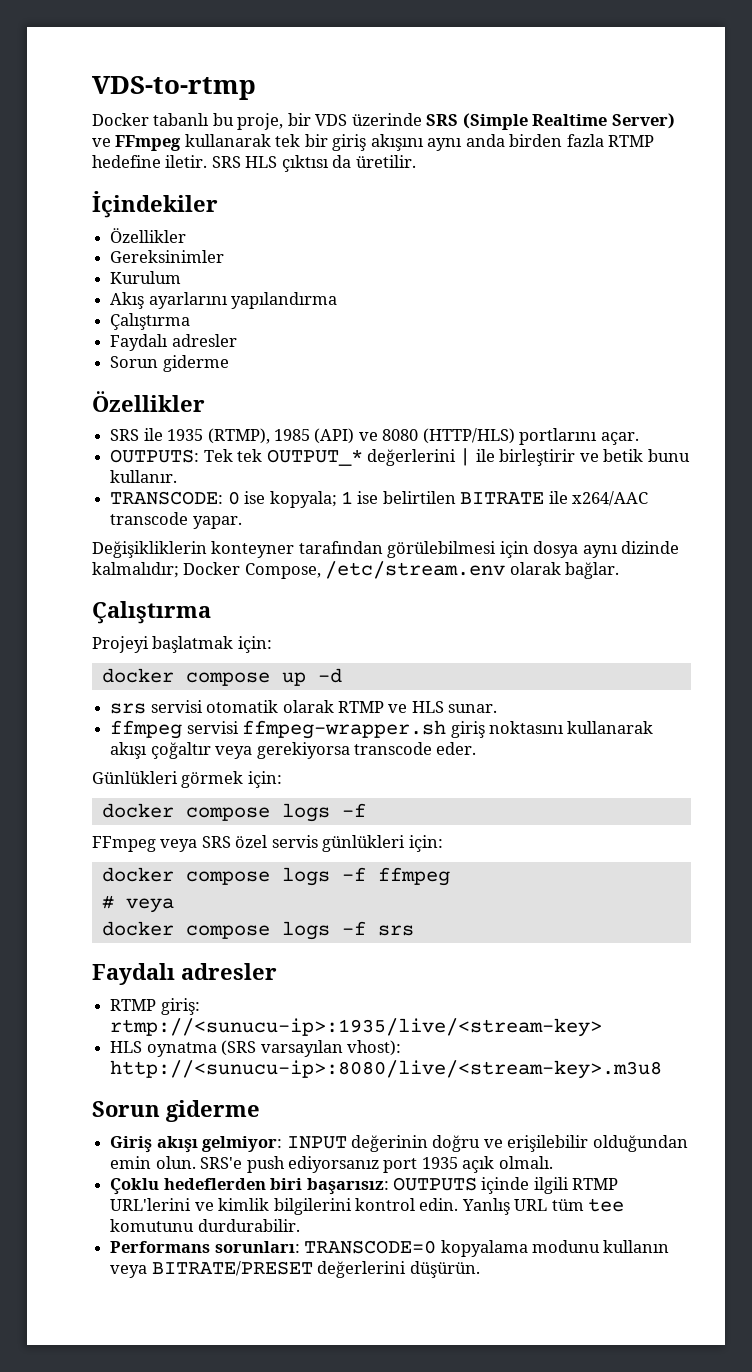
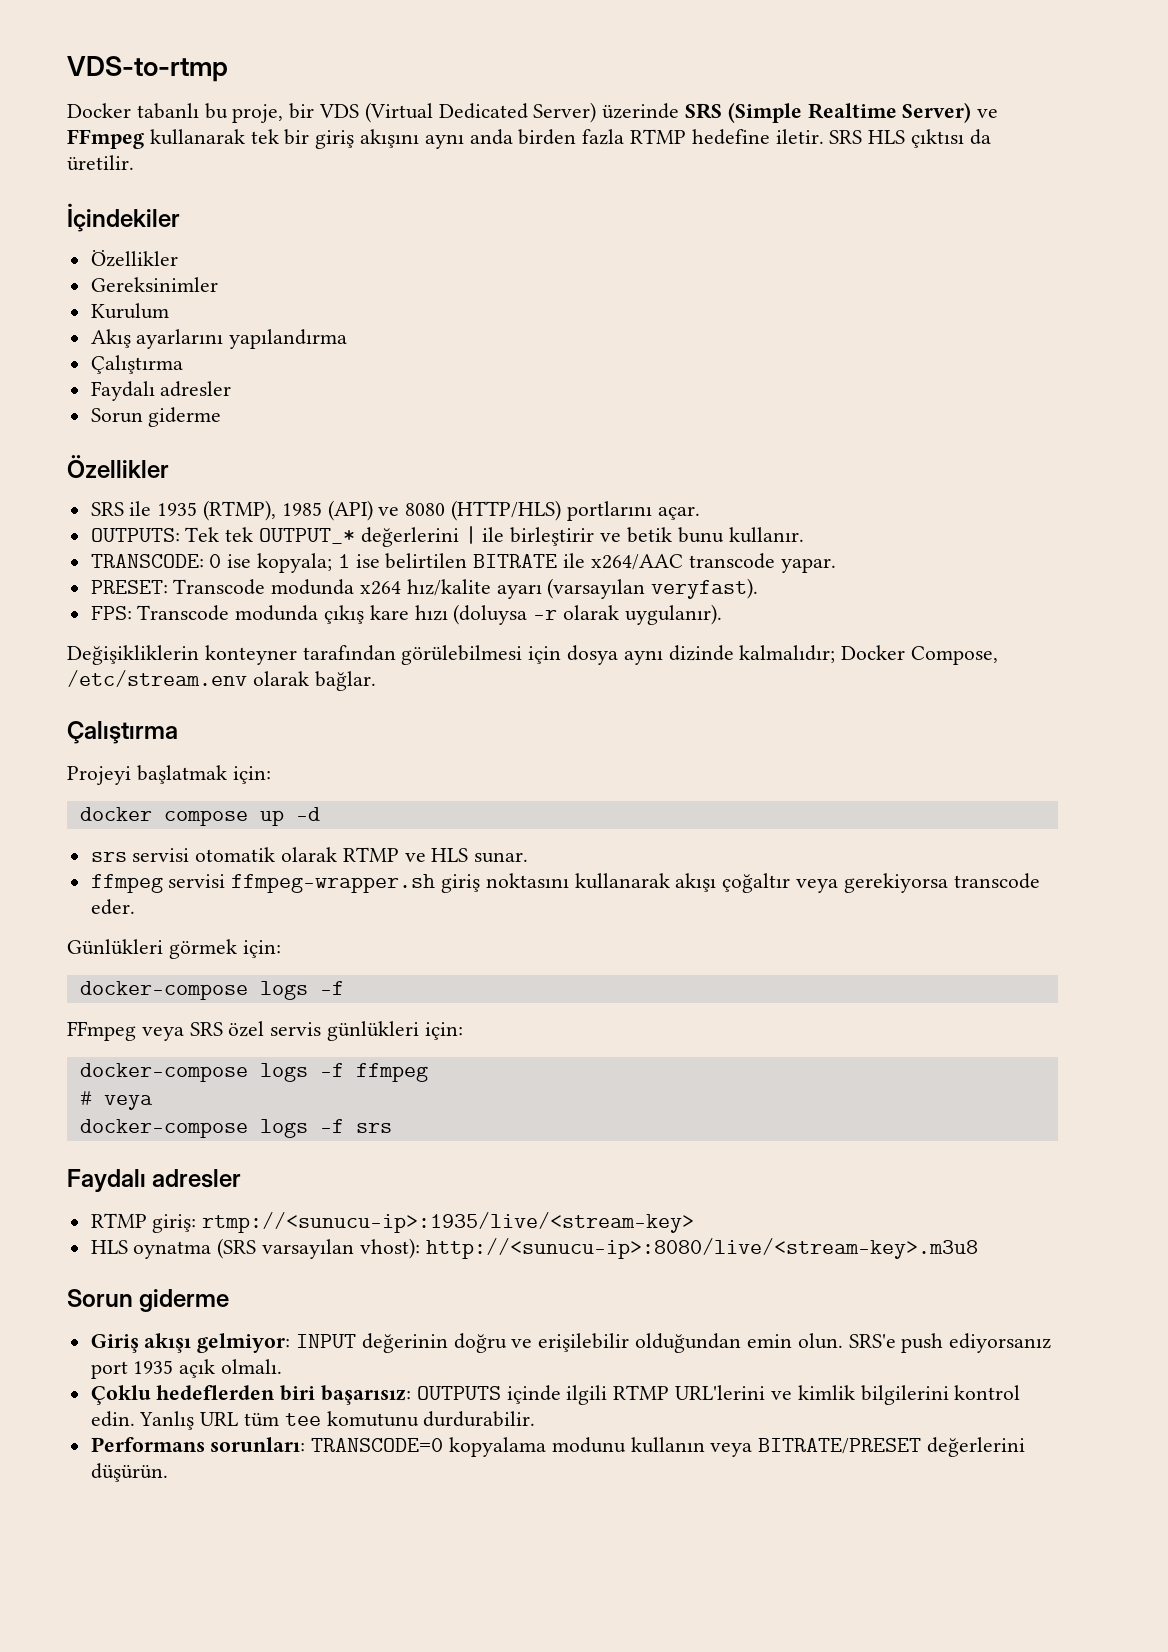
(348, 120) none -> [364,102,597,123] (Virtual Dedicated Server)
(242, 522) none -> [90,578,759,599] [90,604,722,625] // PRESET: Transcode modunda x264 hız/kalite ayarı (varsayılan veryfast). // FPS: Transcode modunda çıkış kare hızı (doluysa -r olarak uygulanır).
[101,803,270,821] docker compose -> [79,981,248,1000] docker-compose
[101,867,270,885] docker compose -> [79,1063,248,1082] docker-compose
[101,921,270,939] docker compose -> [79,1119,248,1138] docker-compose

